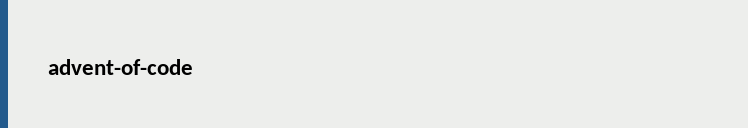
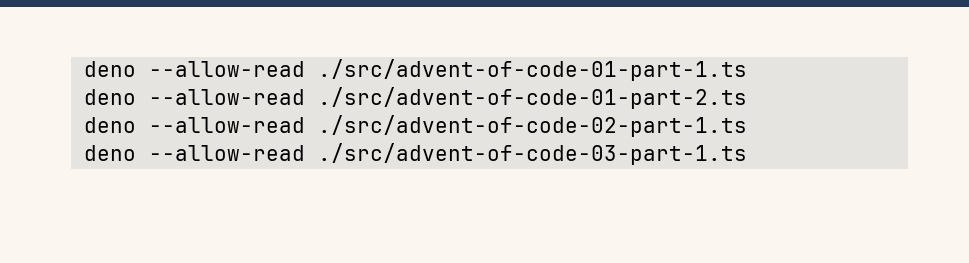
[48,59,193,75] advent-of-code -> [84,59,748,81] [84,87,748,109] [84,115,748,137] [84,143,748,165] deno --allow-read ./src/advent-of-code-01-part-1.ts // deno --allow-read ./src/advent-of-code-01-part-2.ts // deno --allow-read ./src/advent-of-code-02-part-1.ts // deno --allow-read ./src/advent-of-code-03-part-1.ts

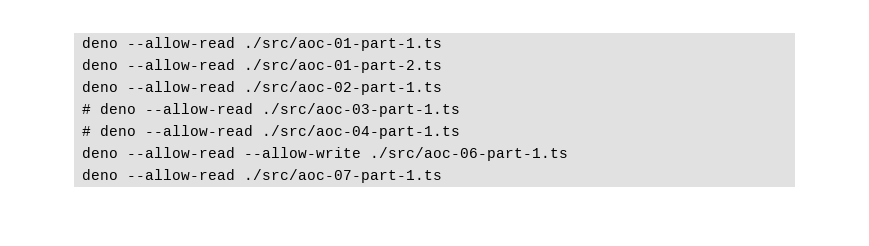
[84,59,748,81] [84,87,748,109] [84,115,748,137] [84,143,748,165] deno --allow-read ./src/advent-of-code-01-part-1.ts // deno --allow-read ./src/advent-of-code-01-part-2.ts // deno --allow-read ./src/advent-of-code-02-part-1.ts // deno --allow-read ./src/advent-of-code-03-part-1.ts -> [82,37,443,51] [82,59,443,73] [82,81,443,95] [82,103,461,117] [82,125,461,139] [82,147,569,161] [82,169,443,183] deno --allow-read ./src/aoc-01-part-1.ts // deno --allow-read ./src/aoc-01-part-2.ts // deno --allow-read ./src/aoc-02-part-1.ts // # deno --allow-read ./src/aoc-03-part-1.ts // # deno --allow-read ./src/aoc-04-part-1.ts // deno --allow-read --allow-write ./src/aoc-06-part-1.ts // deno --allow-read ./src/aoc-07-part-1.ts

